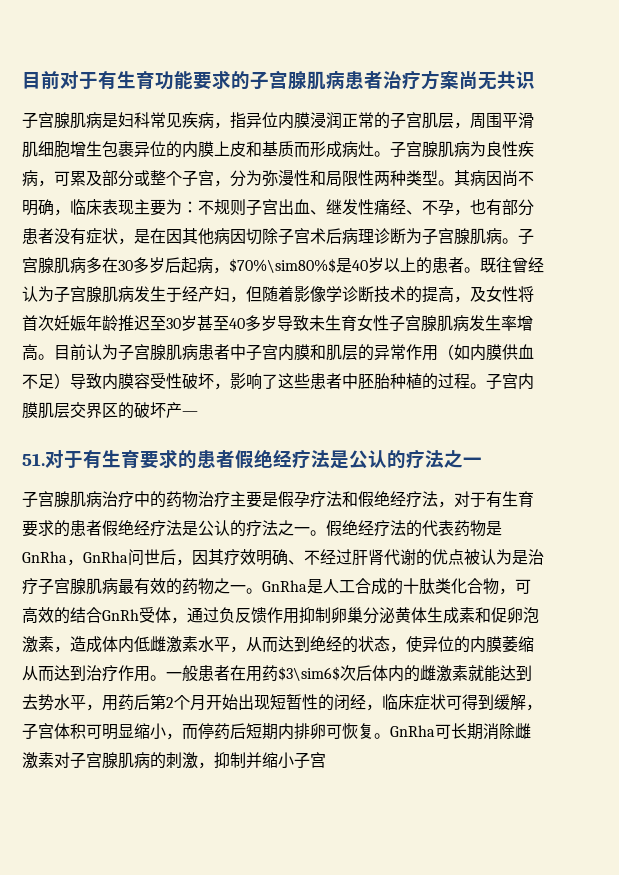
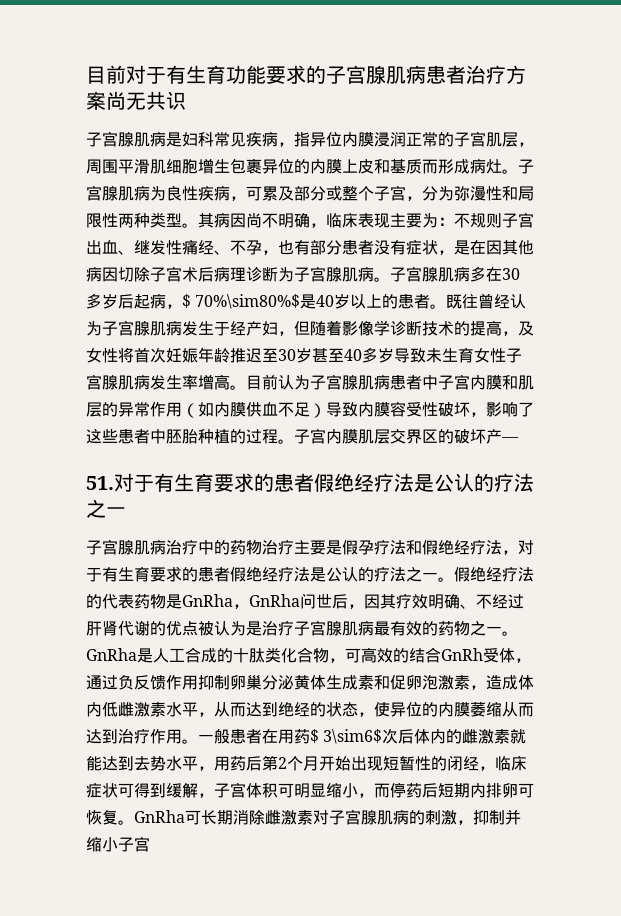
[229,258,336,273] $70%\sim80%$ -> [182,294,301,309] $ 70%\sim80%$
[278,666,340,681] $3\sim6$ -> [310,729,383,744] $ 3\sim6$

